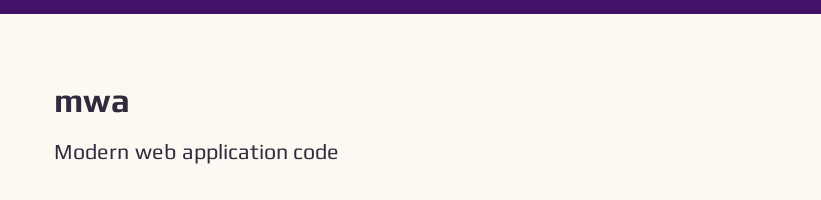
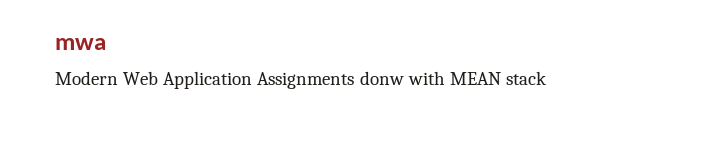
[134,143,340,164] web application code -> [123,71,547,89] Web Application Assignments donw with MEAN stack

